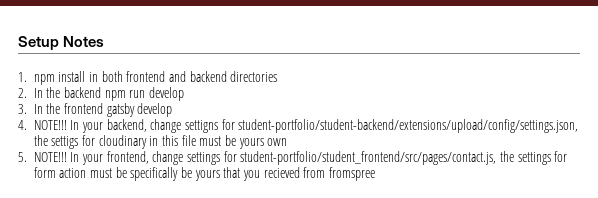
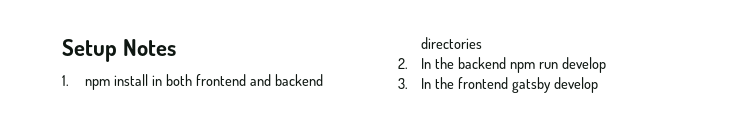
[18,119,579,133] [33,135,288,149] [18,151,568,165] [33,167,375,181] // 4. NOTE!!! In your backend, change settigns for student-portfolio/student-backend/extensions/upload/config/settings.json, the settigs for cloudinary in this file must be yours own // 5. NOTE!!! In your frontend, change settings for student-portfolio/student_frontend/src/pages/contact.js, the settings for form action must be specifically be yours that you recieved from fromspree -> (598, 85) none

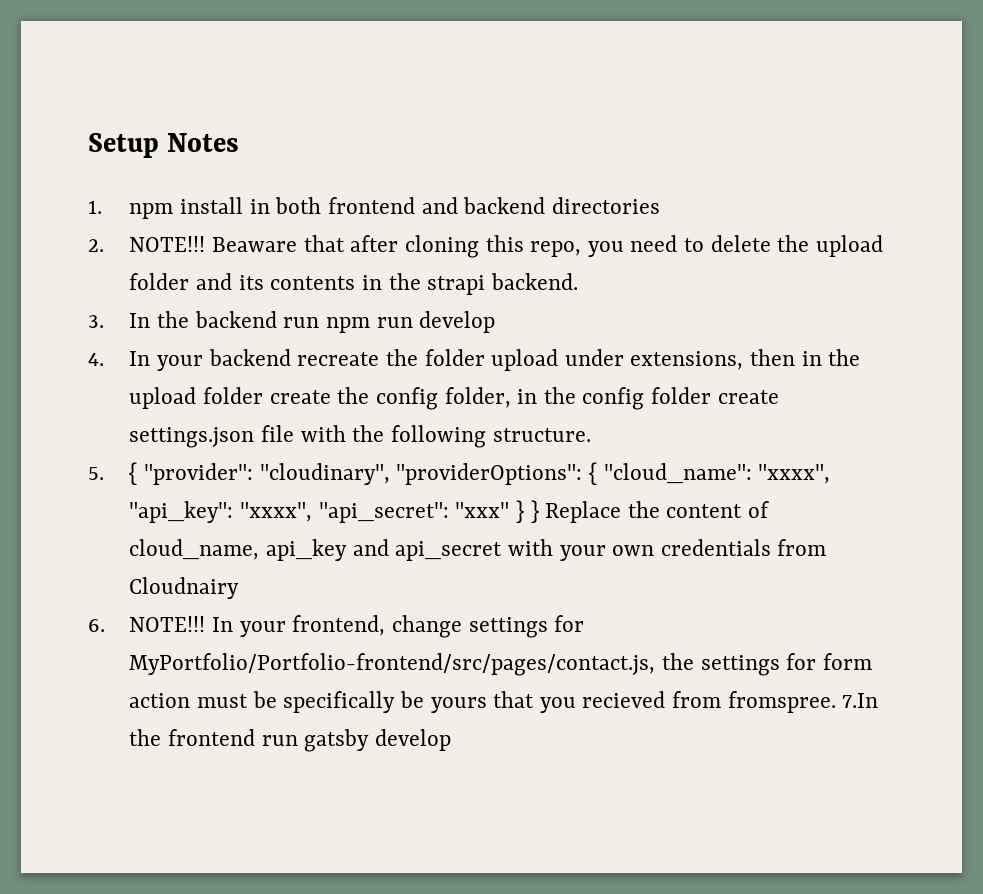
(408, 63) none -> [129,235,883,258] [129,273,578,295] [88,315,104,328] NOTE!!! Beaware that after cloning this repo, you need to delete the upload folder and its contents in the strapi backend. // 3.
(506, 63) none -> [283,317,320,328] run
[398,78,432,89] 3. In -> [88,349,861,371] [129,387,779,410] [129,425,591,448] [88,462,831,485] [129,500,769,523] [129,539,827,561] [129,577,240,599] [88,615,585,638] [129,653,872,676] [129,691,879,713] 4. In your backend recreate the folder upload under extensions, then in the upload folder create the config folder, in the config folder create settings.json file with the following structure. // 5. { "provider": "cloudinary", "providerOptions": { "cloud_name": "xxxx", "api_key": "xxxx", "api_secret": "xxx" } } Replace the content of cloud_name, api_key and api_secret with your own credentials from Cloudnairy // 6. NOTE!!! In your frontend, change settings for MyPortfolio/Portfolio-frontend/src/pages/contact.js, the settings for form action must be specifically be yours that you recieved from fromspree. 7.In
(508, 83) none -> [261,735,298,746] run

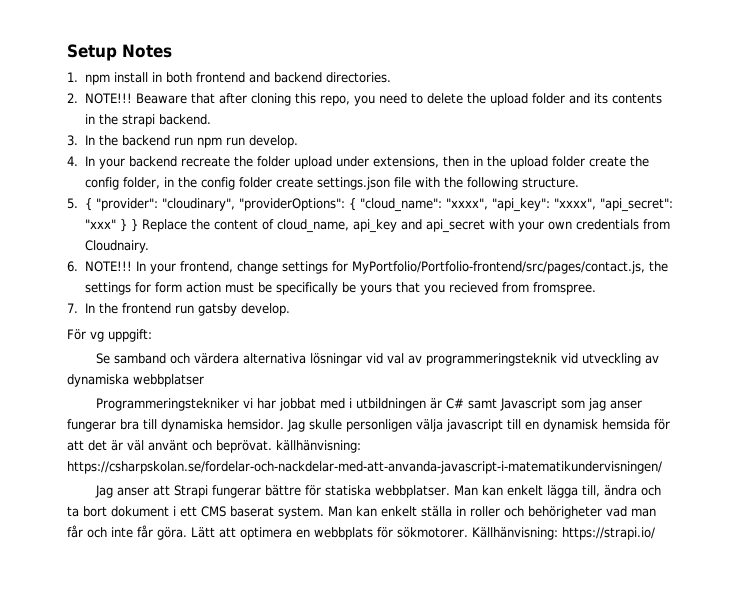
[551,197,660,214] directories -> [325,72,391,83] directories.
[419,311,496,333] develop -> [248,135,298,148] develop.
[129,577,240,599] Cloudnairy -> [84,240,150,253] Cloudnairy.
[842,693,879,708] 7.In -> [67,303,95,313] // 7. In
[374,729,451,751] develop -> [240,303,290,316] [67,329,152,342] [95,353,659,366] [67,374,204,387] [95,398,642,411] [67,419,670,432] [67,440,361,453] [67,461,662,474] [94,485,661,498] [67,506,656,519] [67,525,655,540] develop. // För vg uppgift: // Se samband och värdera alternativa lösningar vid val av programmeringsteknik vid utveckling av dynamiska webbplatser // Programmeringstekniker vi har jobbat med i utbildningen är C# samt Javascript som jag anser fungerar bra till dynamiska hemsidor. Jag skulle personligen välja javascript till en dynamisk hemsida för att det är väl använt och beprövat. källhänvisning: https://csharpskolan.se/fordelar-och-nackdelar-med-att-anvanda-javascript-i-matematikundervisningen/ // Jag anser att Strapi fungerar bättre för statiska webbplatser. Man kan enkelt lägga till, ändra och ta bort dokument i ett CMS baserat system. Man kan enkelt ställa in roller och behörigheter vad man får och inte får göra. Lätt att optimera en webbplats för sökmotorer. Källhänvisning: https://strapi.io/

